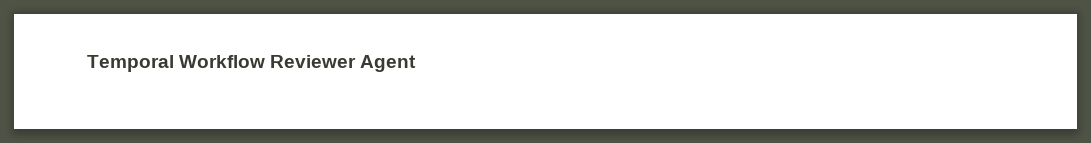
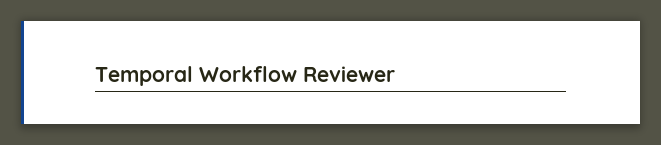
[360,55,417,72] Agent -> (395, 74) none

